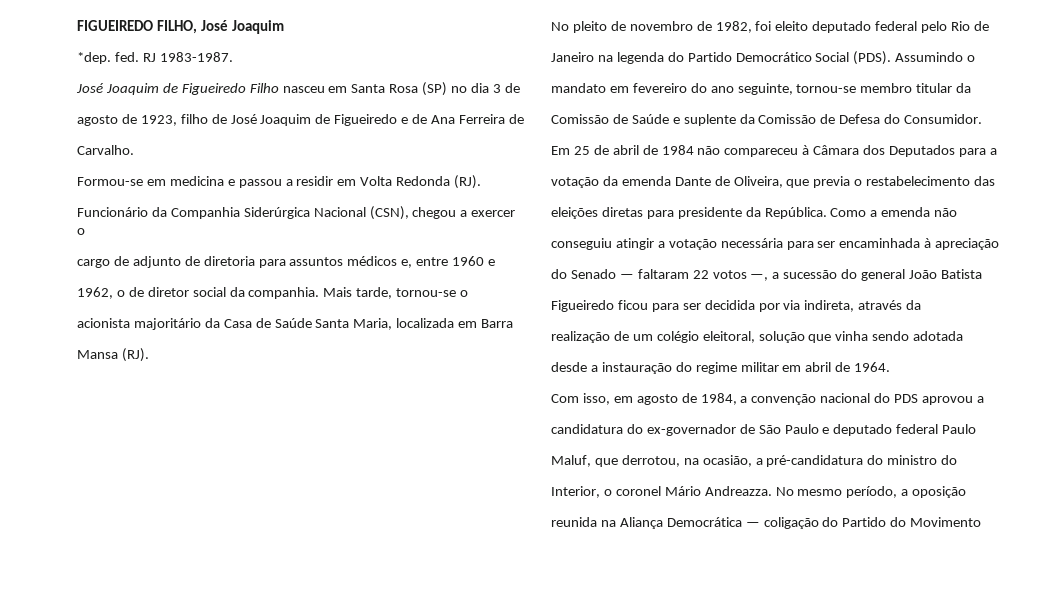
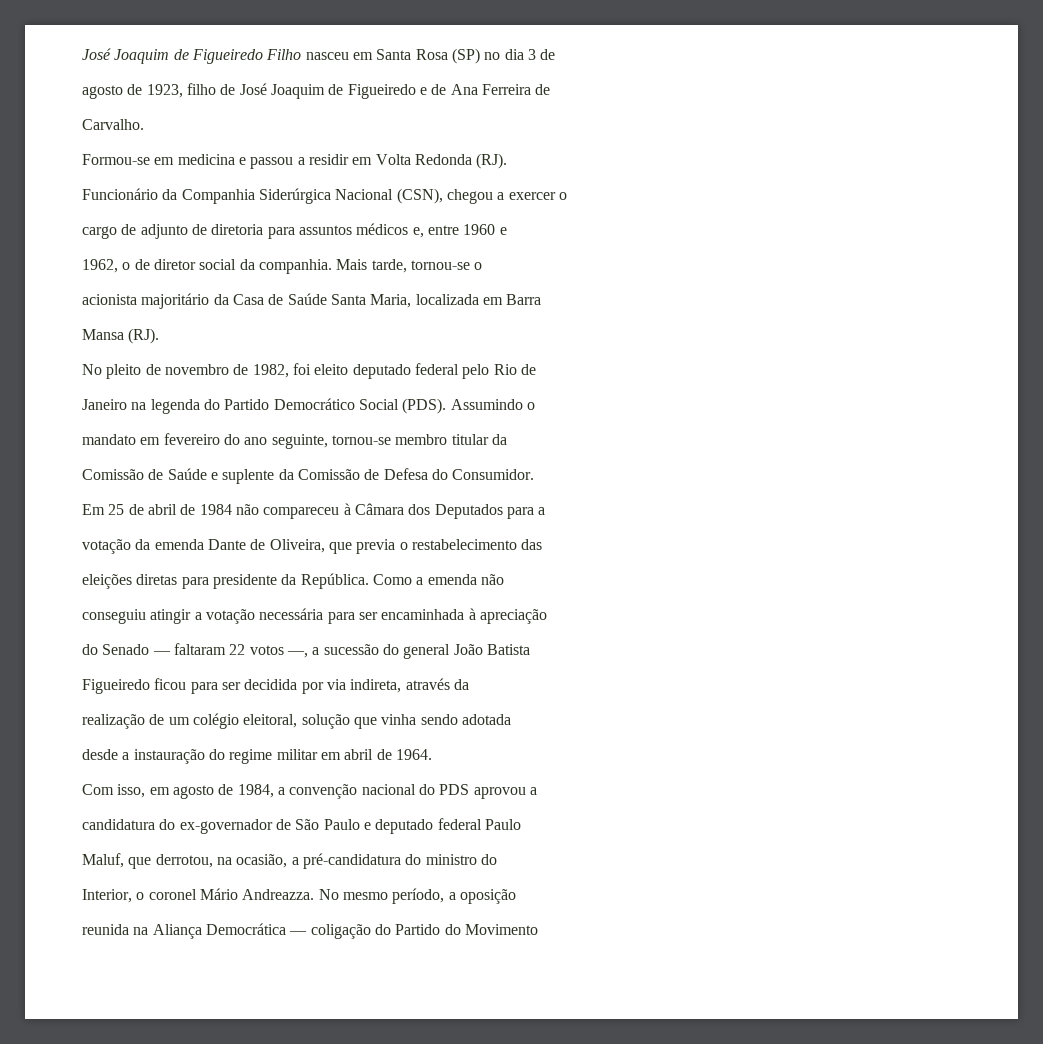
[77,20,284,34] [77,52,233,64] FIGUEIREDO FILHO, José Joaquim // *dep. fed. RJ 1983-1987. // -> (82, 54) none

